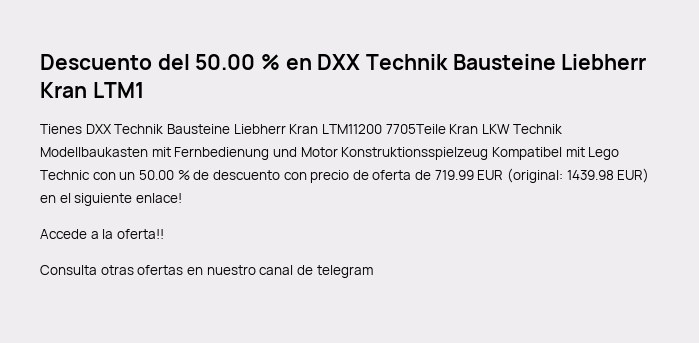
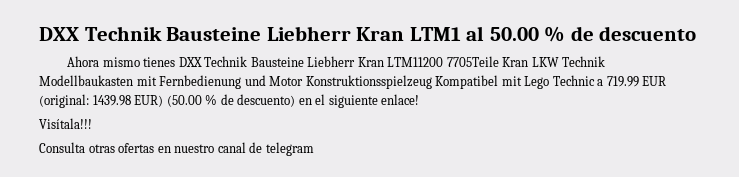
[40,54,312,70] Descuento del 50.00 % en -> (39, 34) none
[40,124,82,134] // Tienes -> [466,26,697,42] [67,56,176,67] al 50.00 % de descuento // Ahora mismo tienes
[92,170,432,183] con un 50.00 % de descuento con precio de oferta de -> [597,79,604,86] a
(650, 175) none -> [166,94,296,107] (50.00 % de descuento)
[40,229,164,239] Accede a la oferta!! -> [39,118,92,129] Visítala!!!

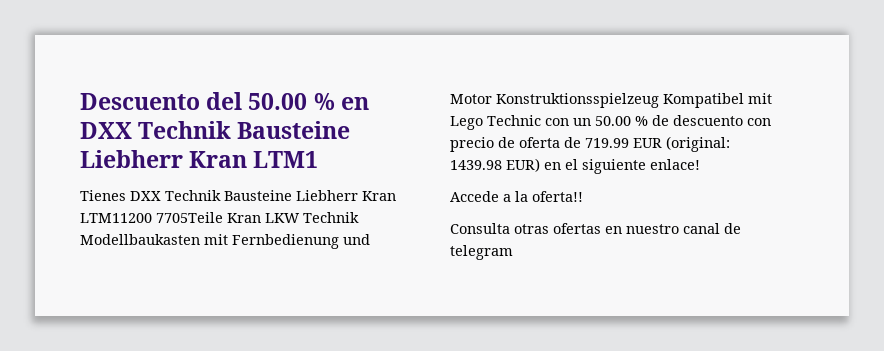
(39, 34) none -> [80,92,369,110] Descuento del 50.00 % en
[466,26,697,42] [67,56,176,67] al 50.00 % de descuento // Ahora mismo tienes -> [80,190,126,201] // Tienes
[597,79,604,86] a -> [545,115,771,126] [450,137,581,152] con un 50.00 % de descuento con precio de oferta de
[166,94,296,107] (50.00 % de descuento) -> (540, 165) none
[39,118,92,129] Visítala!!! -> [450,191,583,202] Accede a la oferta!!

